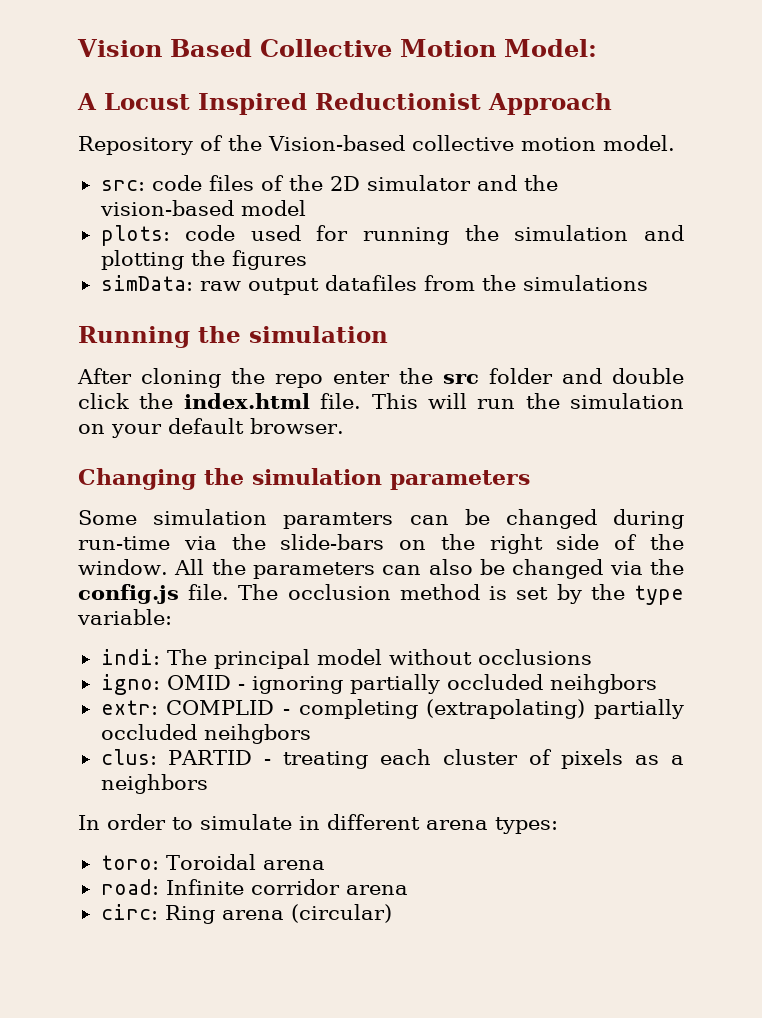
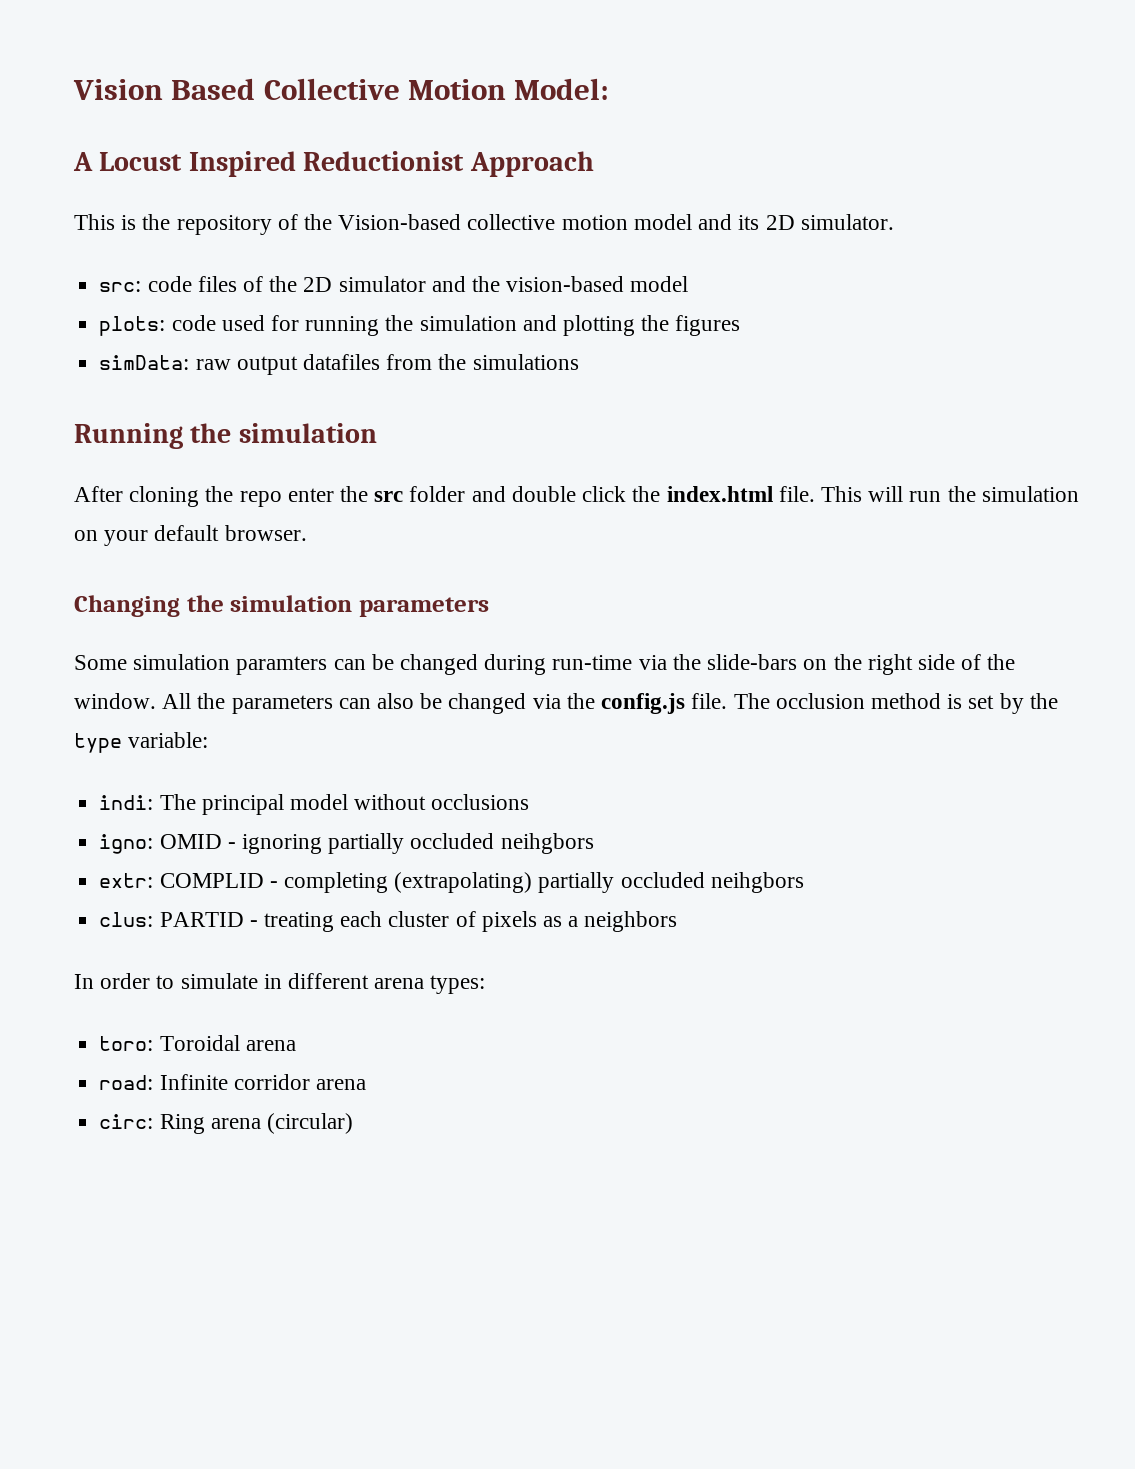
[78,136,193,155] Repository -> [74,214,272,235] This is the repository
[603,135,675,151] model. -> [633,214,894,230] model and its 2D simulator.

